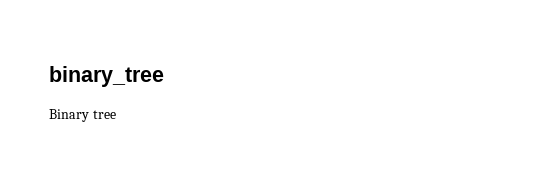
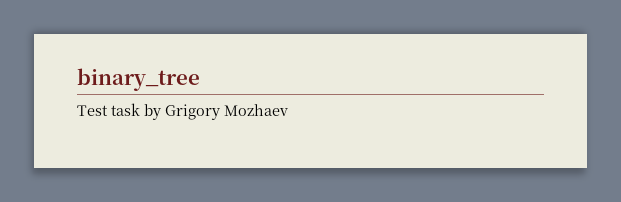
[49,109,116,122] Binary tree -> [77,103,288,120] Test task by Grigory Mozhaev

